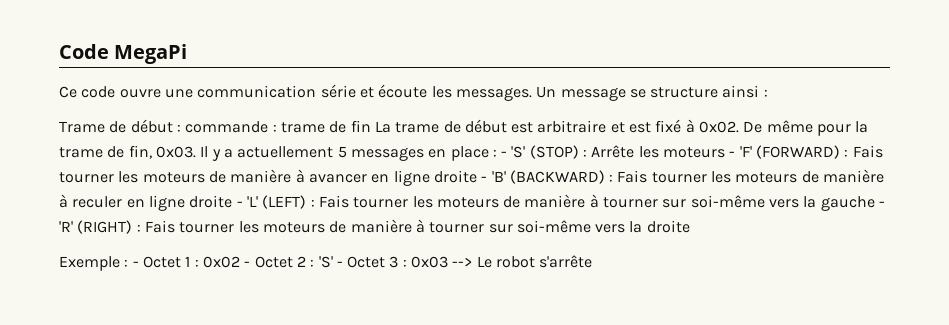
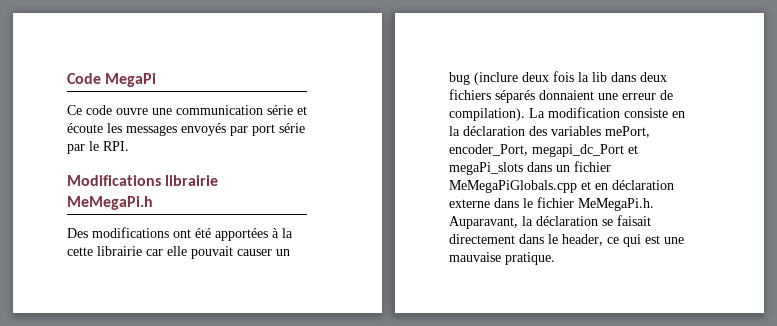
[455,85,768,101] [59,119,869,136] [59,145,883,161] [59,169,885,186] [59,194,886,211] [59,219,690,234] [59,255,593,271] messages. Un message se structure ainsi : // Trame de début : commande : trame de fin La trame de début est arbitraire et est fixé à 0x02. De même pour la trame de fin, 0x03. Il y a actuellement 5 messages en place : - 'S' (STOP) : Arrête les moteurs - 'F' (FORWARD) : Fais tourner les moteurs de manière à avancer en ligne droite - 'B' (BACKWARD) : Fais tourner les moteurs de manière à reculer en ligne droite - 'L' (LEFT) : Fais tourner les moteurs de manière à tourner sur soi-même vers la gauche - 'R' (RIGHT) : Fais tourner les moteurs de manière à tourner sur soi-même vers la droite // Exemple : - Octet 1 : 0x02 - Octet 2 : 'S' - Octet 3 : 0x03 --> Le robot s'arrête -> [126,123,305,136] [67,141,129,154] [67,175,219,186] [67,196,153,210] [67,227,293,241] [67,246,290,259] [449,71,667,85] [449,89,673,103] [449,107,685,121] [449,126,650,138] [449,144,638,157] [449,161,611,175] [449,180,674,193] [449,197,654,211] [449,215,651,229] [449,234,684,247] [449,252,555,265] messages envoyés par port série par le RPI. // Modifications librairie MeMegaPi.h // Des modifications ont été apportées à la cette librairie car elle pouvait causer un bug (inclure deux fois la lib dans deux fichiers séparés donnaient une erreur de compilation). La modification consiste en la déclaration des variables mePort, encoder_Port, megapi_dc_Port et megaPi_slots dans un fichier MeMegaPiGlobals.cpp et en déclaration externe dans le fichier MeMegaPi.h. Auparavant, la déclaration se faisait directement dans le header, ce qui est une mauvaise pratique.

